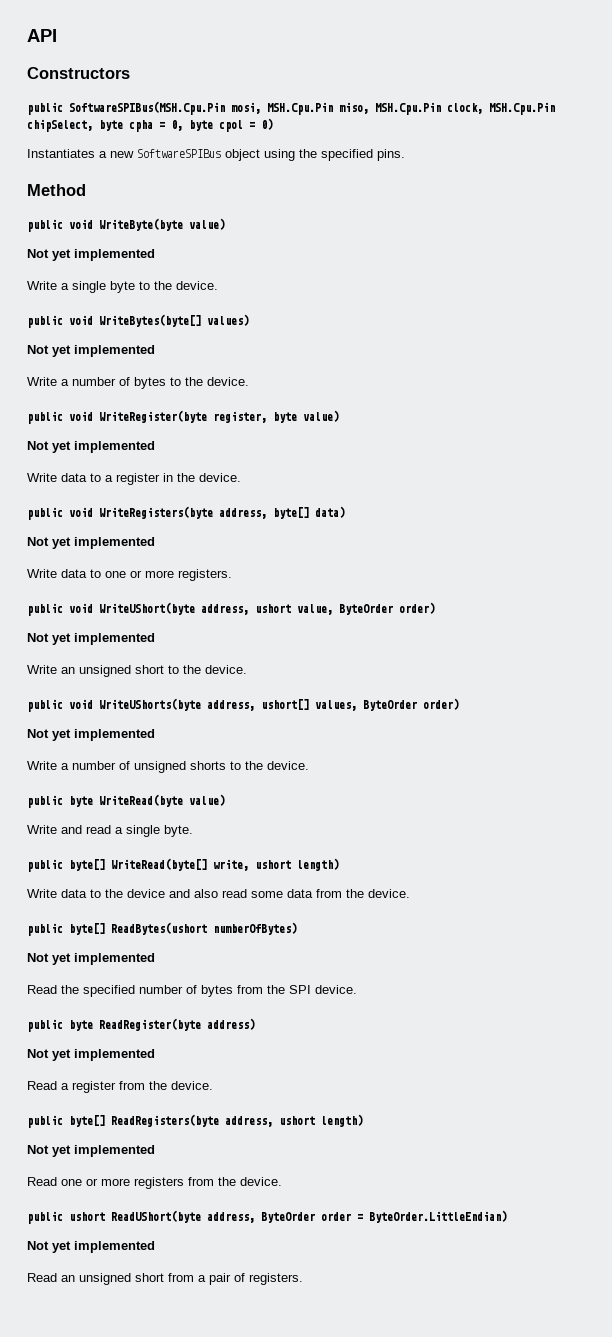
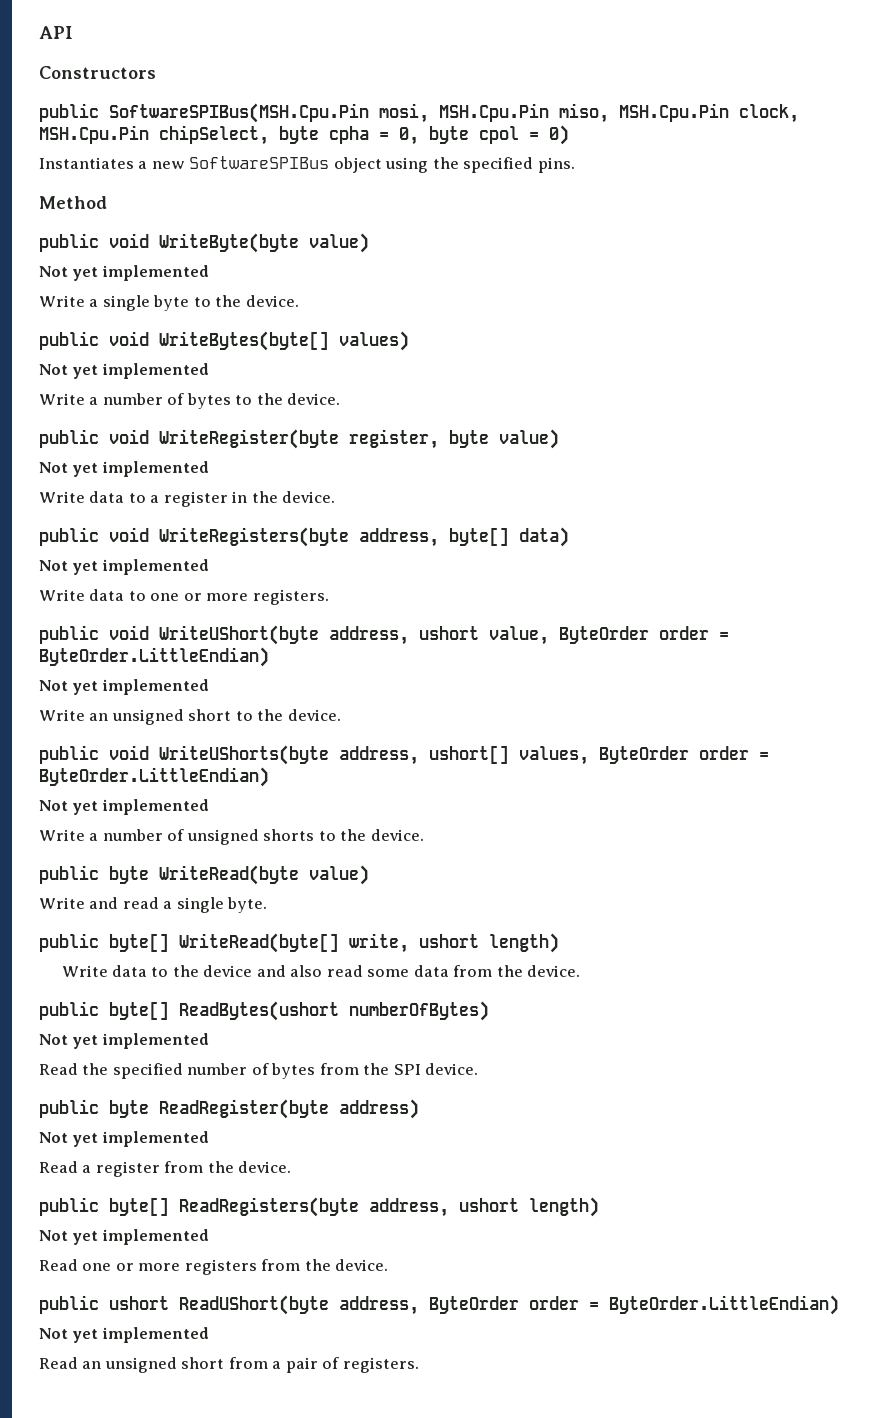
[399,602,435,614] order) -> [659,626,729,640] [39,647,269,667] order = ByteOrder.LittleEndian)
[423,698,459,710] order) -> [699,746,769,760] [39,767,269,787] order = ByteOrder.LittleEndian)

